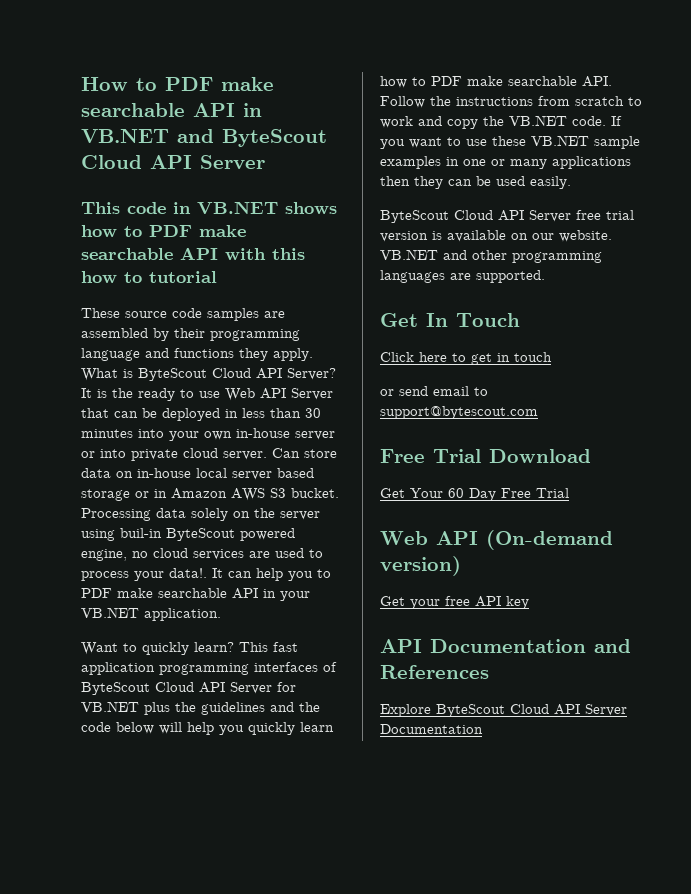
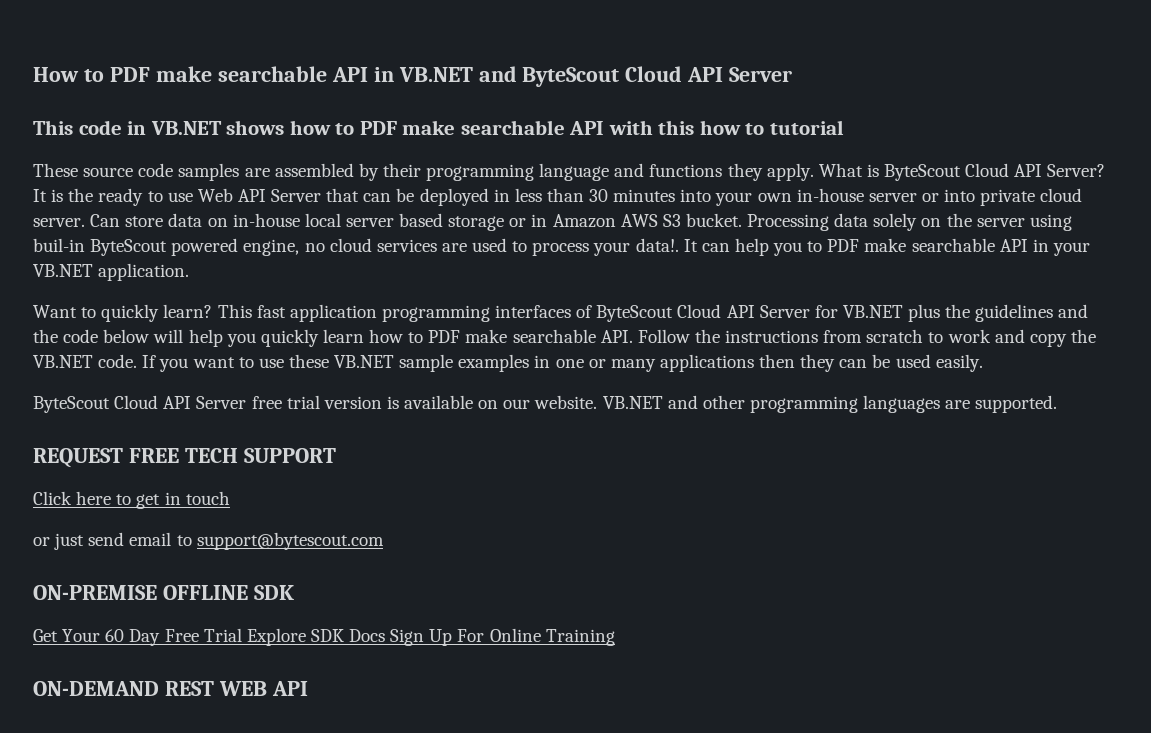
[380,313,520,327] Get In Touch -> [33,448,336,468] REQUEST FREE TECH SUPPORT
(394, 392) none -> [54,533,85,550] just
[380,449,591,463] Free Trial Download -> [33,585,294,600] ON-PREMISE OFFLINE SDK
[380,530,613,550] [380,556,461,576] [380,596,529,609] [380,639,631,653] [380,665,489,679] [380,704,627,717] [380,724,483,734] // Web API (On-demand version) // Get your free API key // API Documentation and References // Explore ByteScout Cloud API Server Documentation -> [246,628,615,646] [33,681,308,696] Explore SDK Docs Sign Up For Online Training // ON-DEMAND REST WEB API

